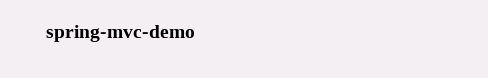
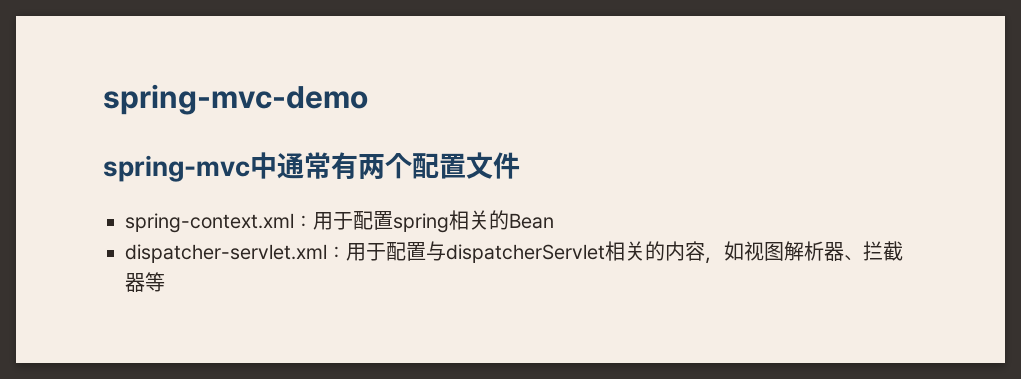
(195, 33) none -> [103,152,520,182] [125,210,554,233] [125,241,903,264] [125,272,165,292] // spring-mvc中通常有两个配置文件 // spring-context.xml：用于配置spring相关的Bean // dispatcher-servlet.xml：用于配置与dispatcherServlet相关的内容，如视图解析器、拦截器等

